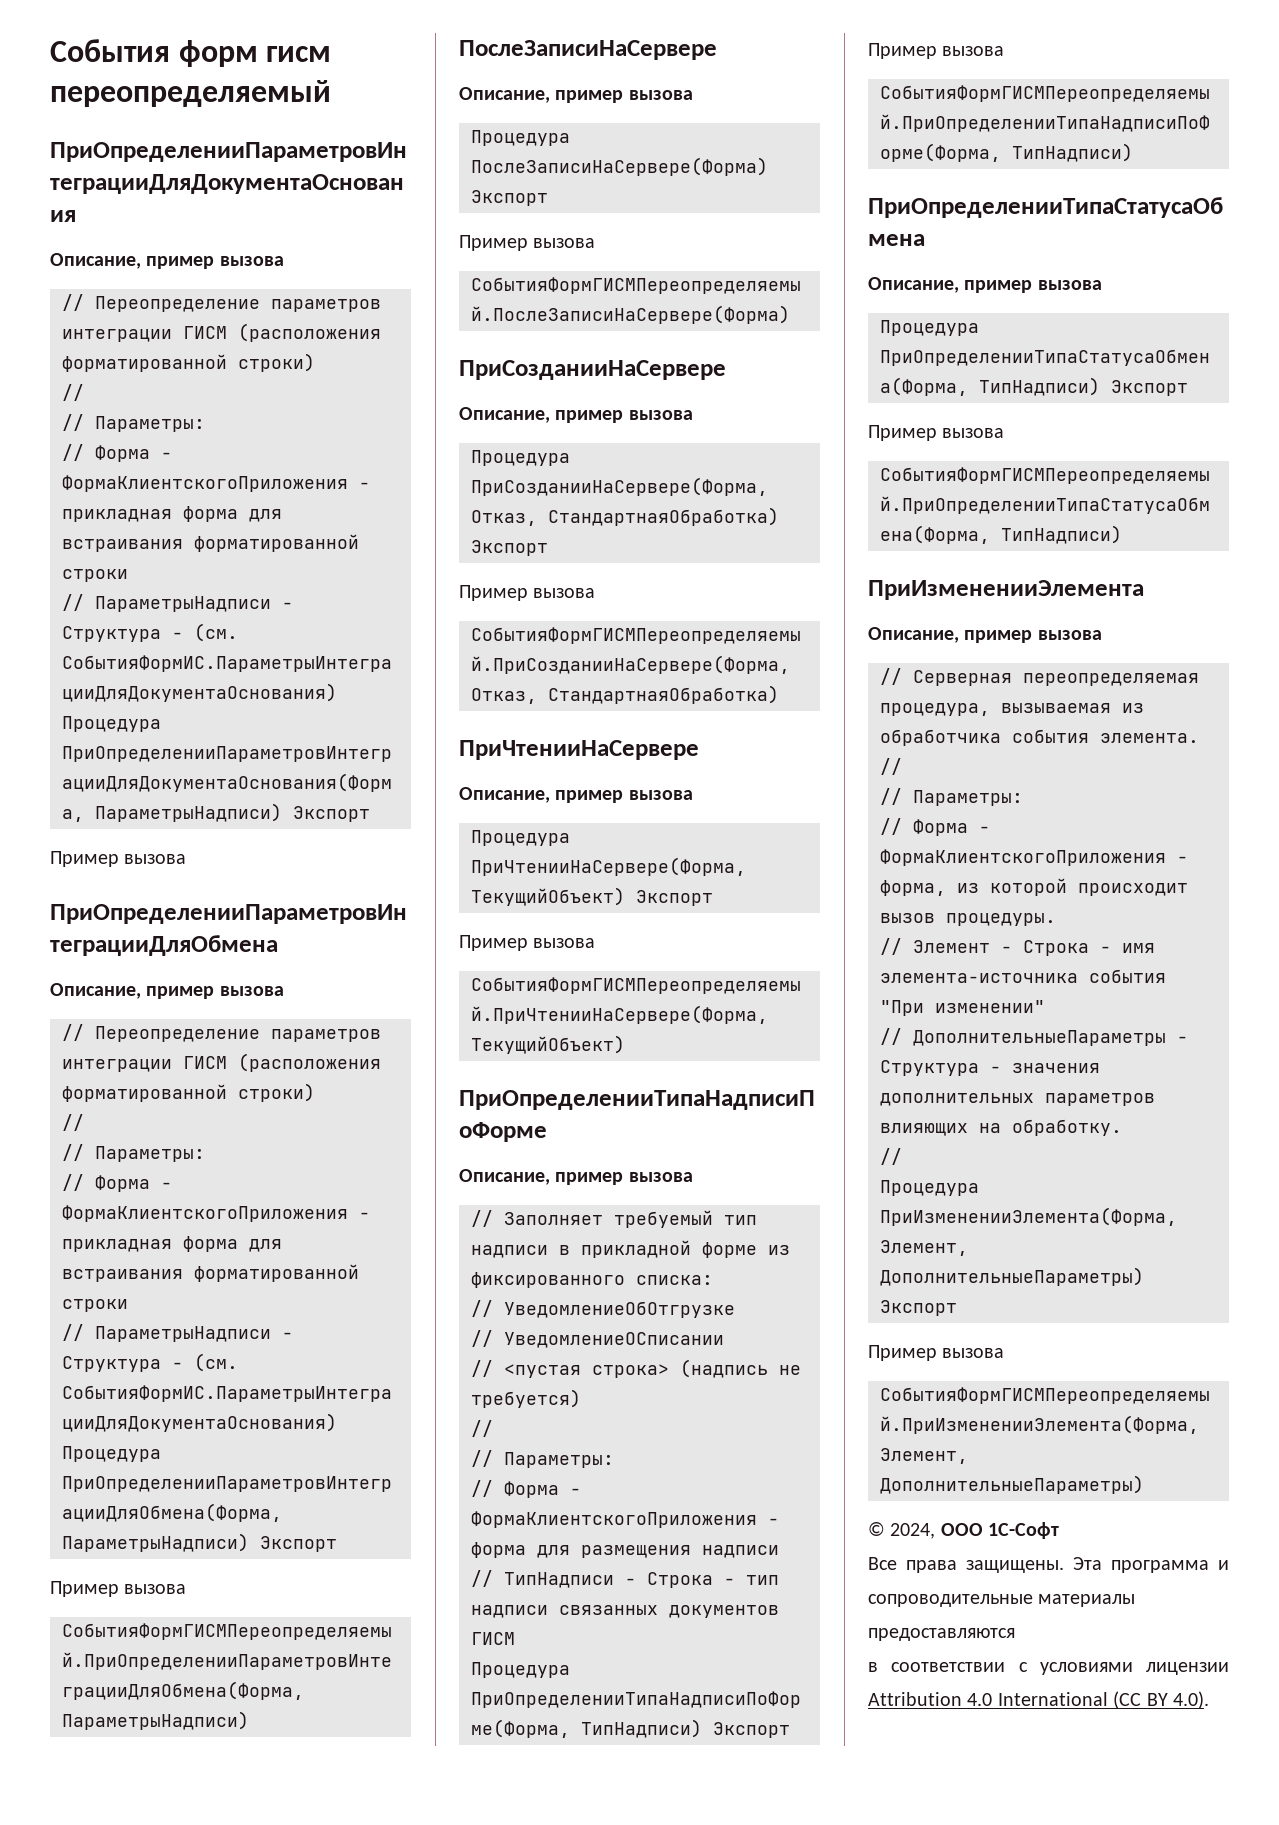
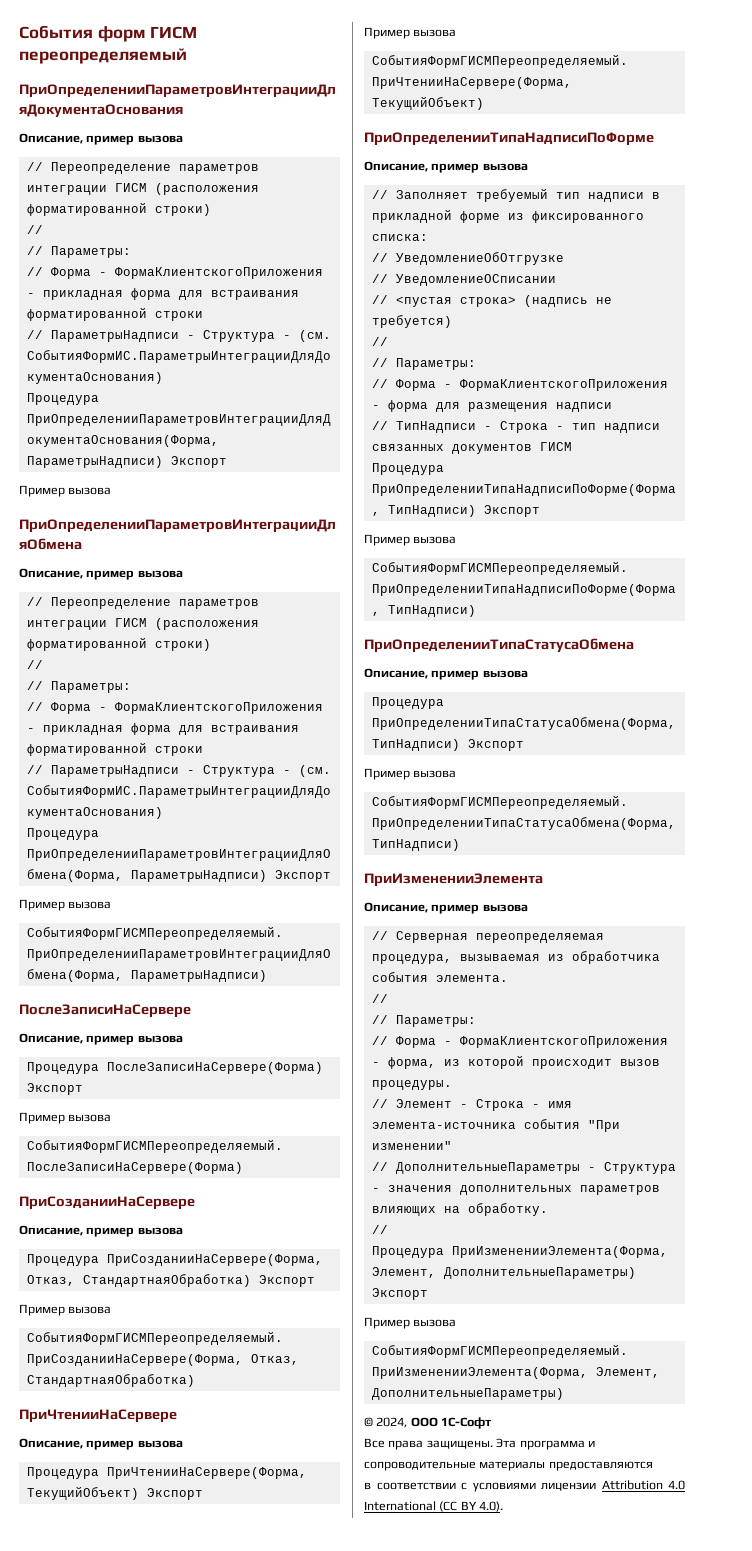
[266,46,332,62] гисм -> [150,26,198,39] ГИСМ

